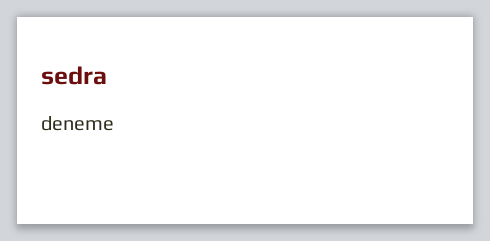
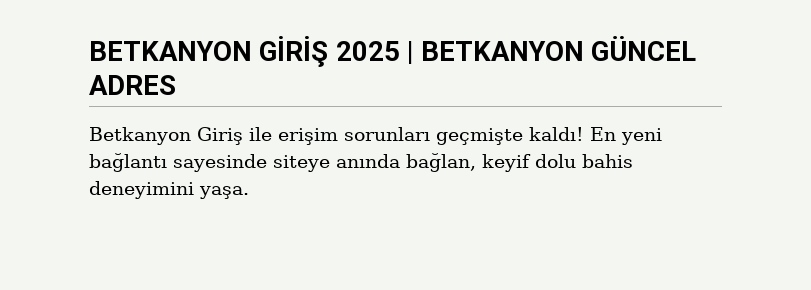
[41,66,107,85] [41,116,114,131] sedra // deneme -> [89,36,697,67] [89,75,176,95] [89,127,662,145] [89,153,633,172] [89,181,249,199] BETKANYON GİRİŞ 2025 | BETKANYON GÜNCEL ADRES // Betkanyon Giriş ile erişim sorunları geçmişte kaldı! En yeni bağlantı sayesinde siteye anında bağlan, keyif dolu bahis deneyimini yaşa.

